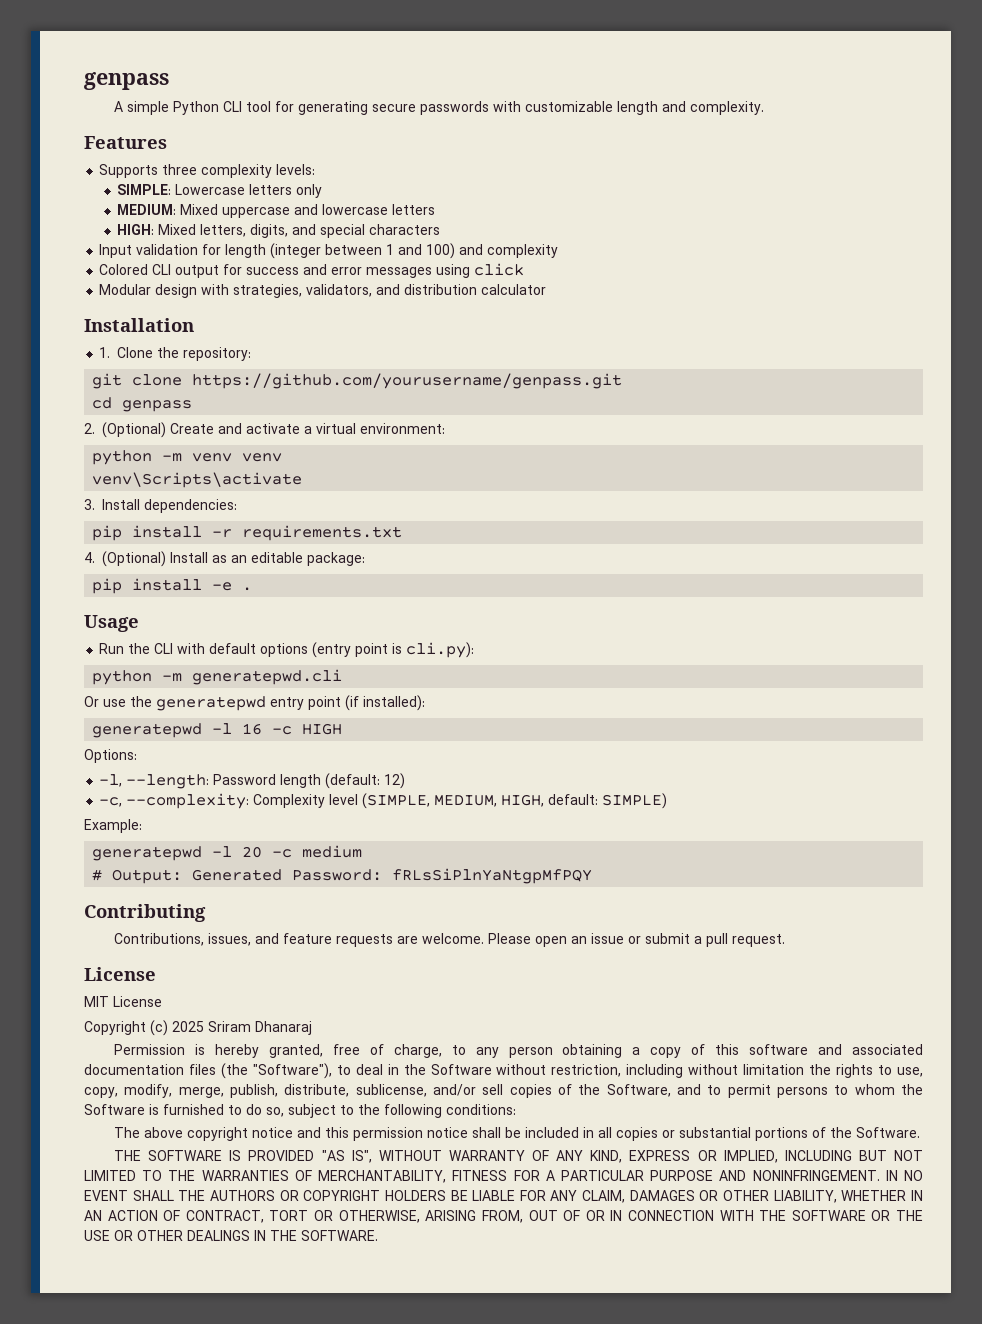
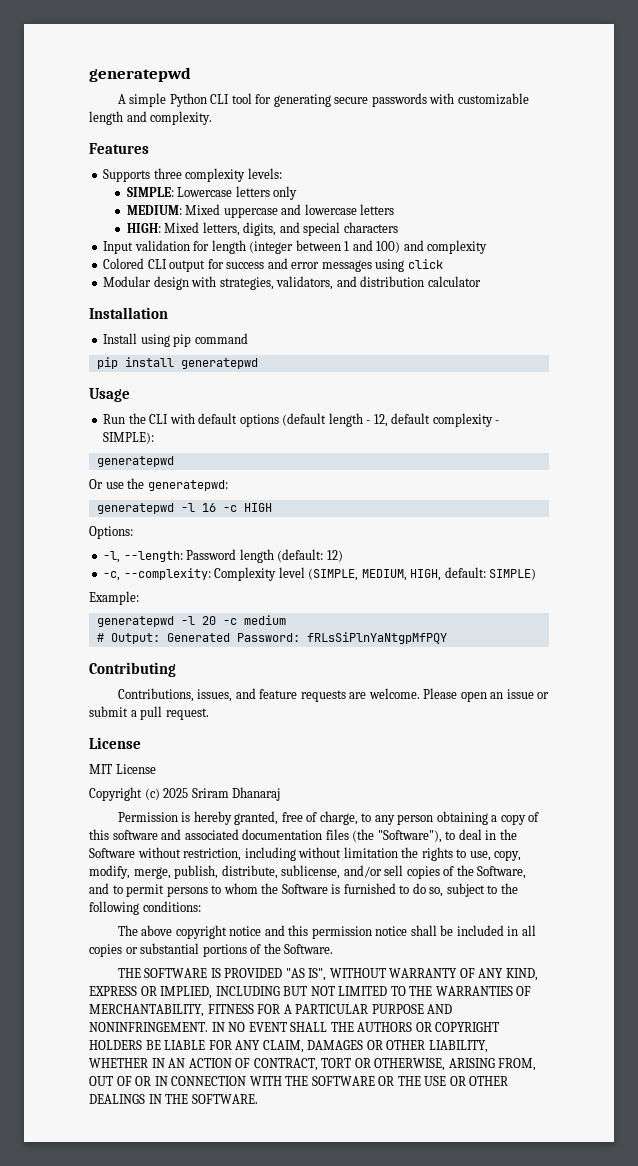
[84,72,169,90] genpass -> [89,67,191,82] generatepwd
[99,347,252,361] [92,373,623,389] [92,397,193,412] [84,422,445,438] [92,450,283,465] [92,472,303,488] [84,499,237,513] [92,525,403,541] [84,551,365,567] [92,578,253,594] 1. Clone the repository: // git clone https://github.com/yourusername/genpass.git // cd genpass // 2. (Optional) Create and activate a virtual environment: // python -m venv venv // venv\Scripts\activate // 3. Install dependencies: // pip install -r requirements.txt // 4. (Optional) Install as an editable package: // pip install -e . -> [103,333,248,347] [96,357,258,369] Install using pip command // pip install generatepwd
[312,642,475,658] [92,669,343,685] [84,695,425,711] (entry point is cli.py): // python -m generatepwd.cli // Or use the generatepwd entry point (if installed): -> [282,413,500,427] [103,432,155,444] [96,456,174,467] [89,478,228,491] (default length - 12, default complexity - SIMPLE): // generatepwd // Or use the generatepwd:

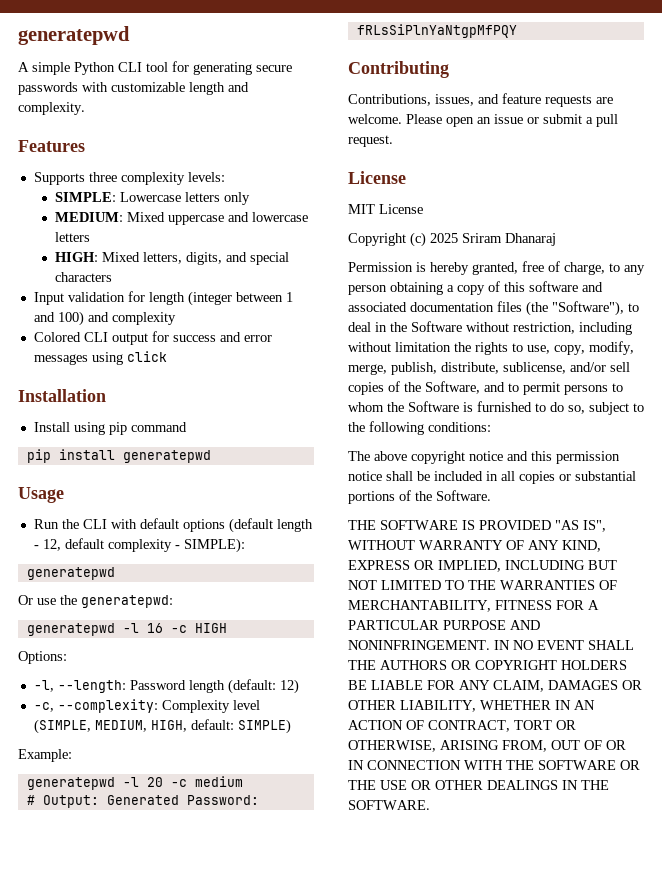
[103,276,481,290] // Modular design with strategies, validators, and distribution calculator -> (167, 356) none

